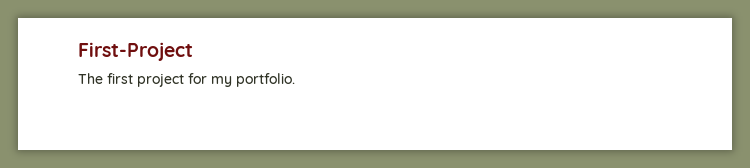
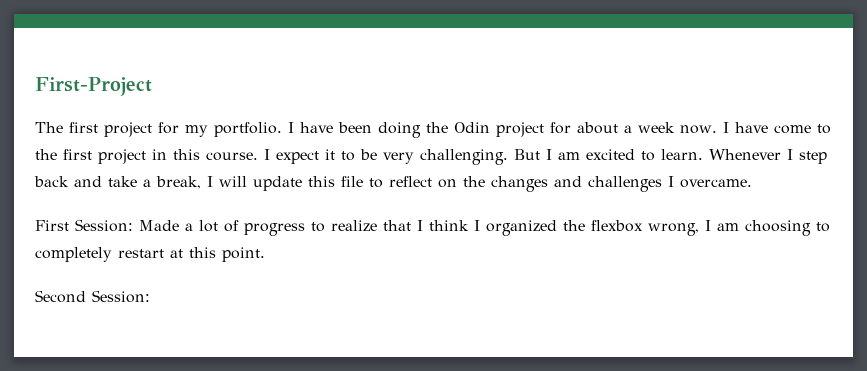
(295, 80) none -> [288,122,831,138] [35,149,827,165] [34,176,752,192] [35,219,830,236] [35,247,265,262] [35,290,150,303] I have been doing the Odin project for about a week now. I have come to the first project in this course. I expect it to be very challenging. But I am excited to learn. Whenever I step back and take a break, I will update this file to reflect on the changes and challenges I overcame. // First Session: Made a lot of progress to realize that I think I organized the flexbox wrong, I am choosing to completely restart at this point. // Second Session:

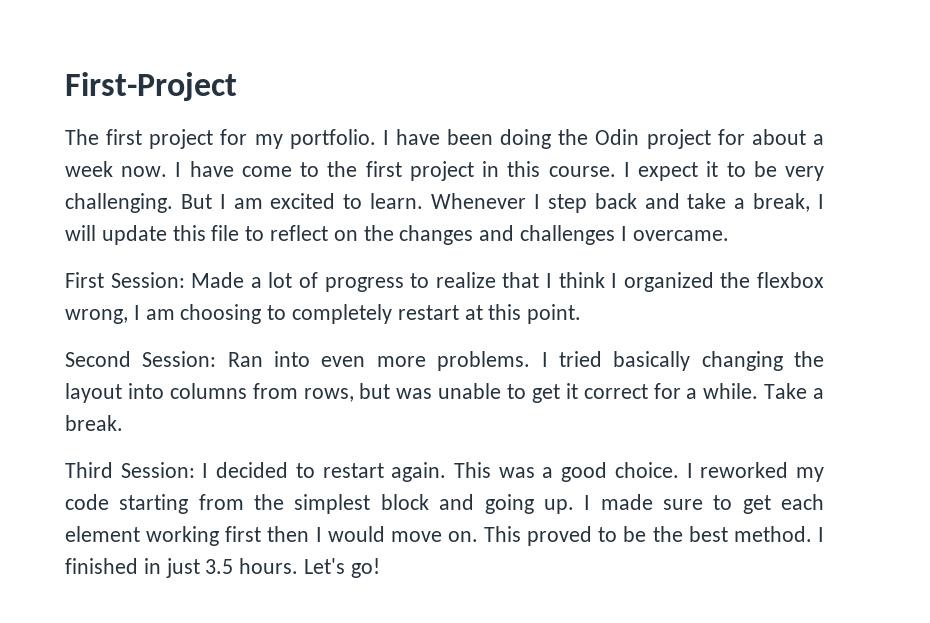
(150, 296) none -> [227,351,825,371] [65,383,824,403] [65,415,123,431] [65,462,824,482] [65,494,825,514] [65,526,824,546] [65,558,380,578] Ran into even more problems. I tried basically changing the layout into columns from rows, but was unable to get it correct for a while. Take a break. // Third Session: I decided to restart again. This was a good choice. I reworked my code starting from the simplest block and going up. I made sure to get each element working first then I would move on. This proved to be the best method. I finished in just 3.5 hours. Let's go!

